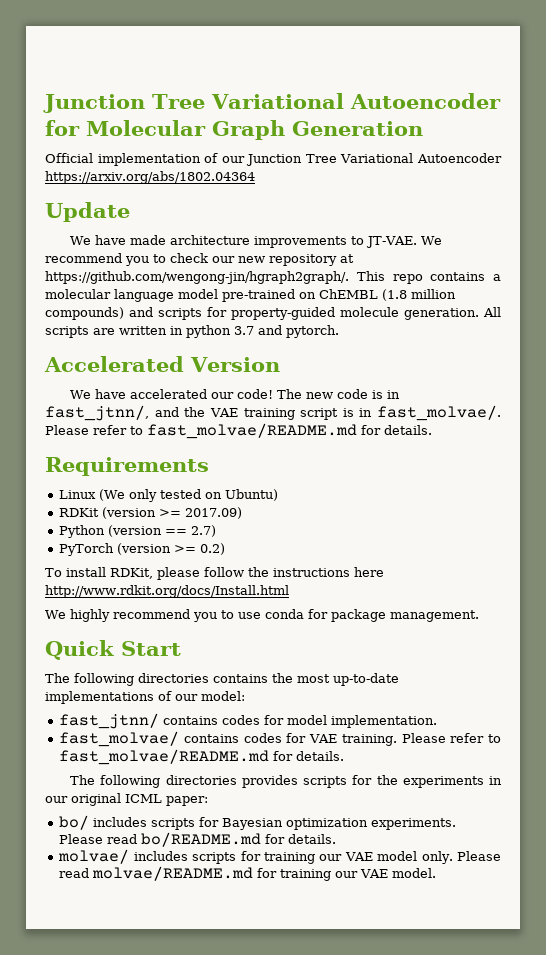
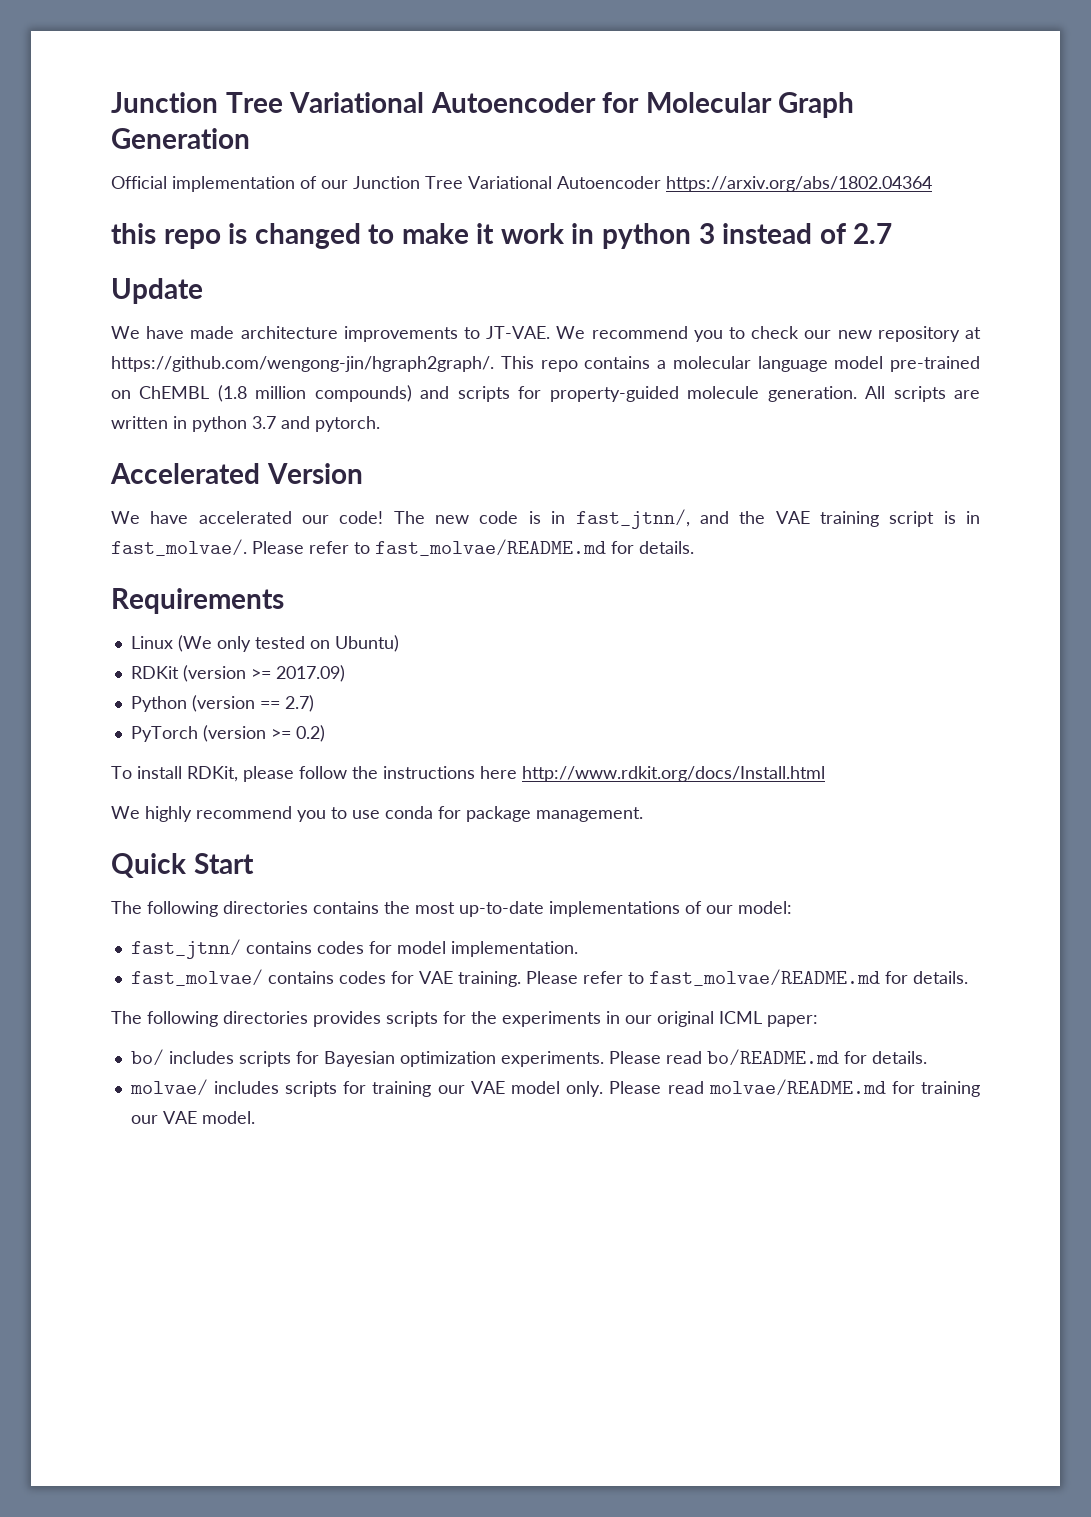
(255, 177) none -> [111,223,893,249] // this repo is changed to make it work in python 3 instead of 2.7

